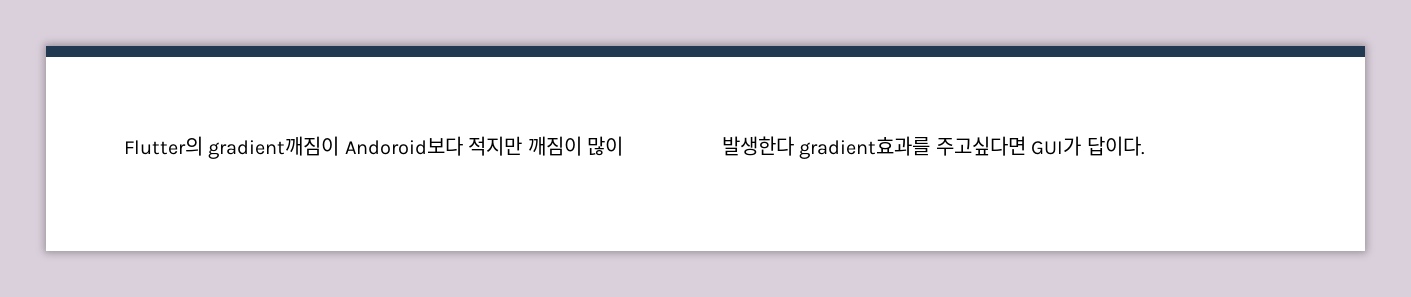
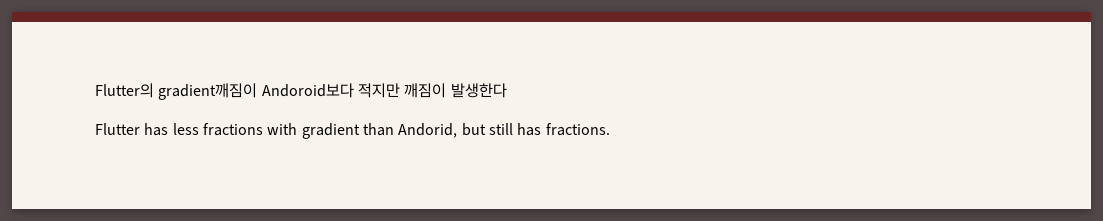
[587,136,623,156] 많이 -> (447, 90) none
[799,136,1145,159] gradient효과를 주고싶다면 GUI가 답이다. -> [95,123,610,139] // Flutter has less fractions with gradient than Andorid, but still has fractions.

